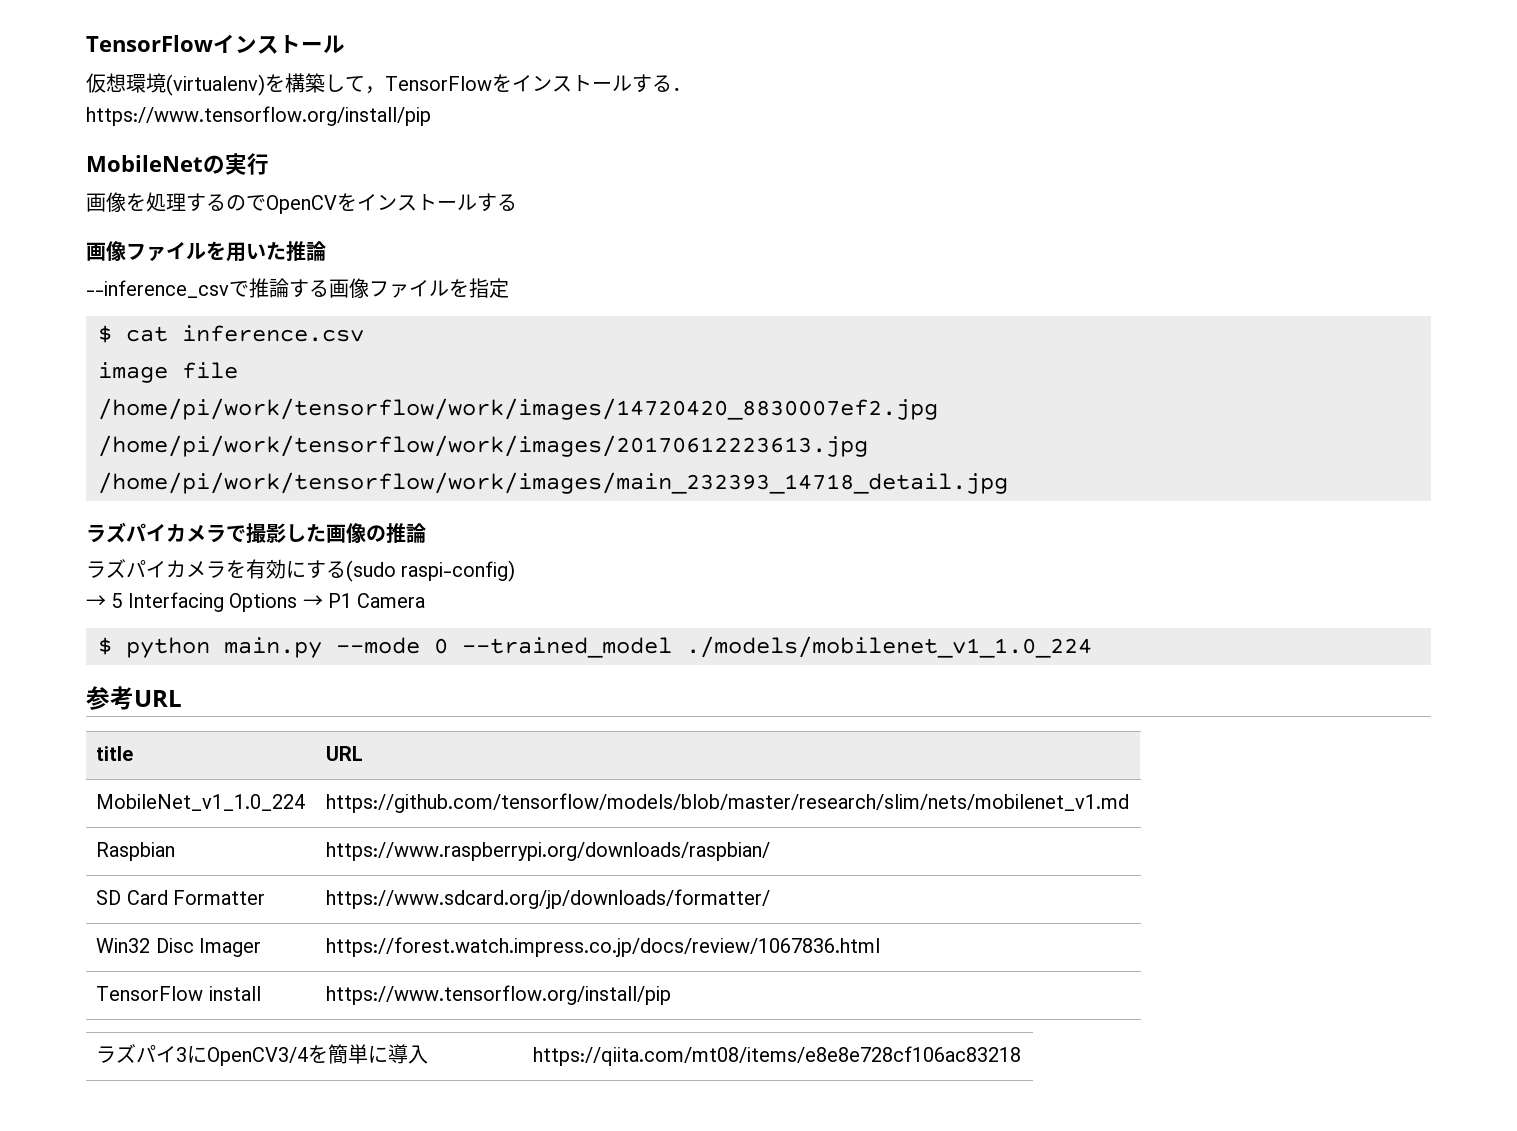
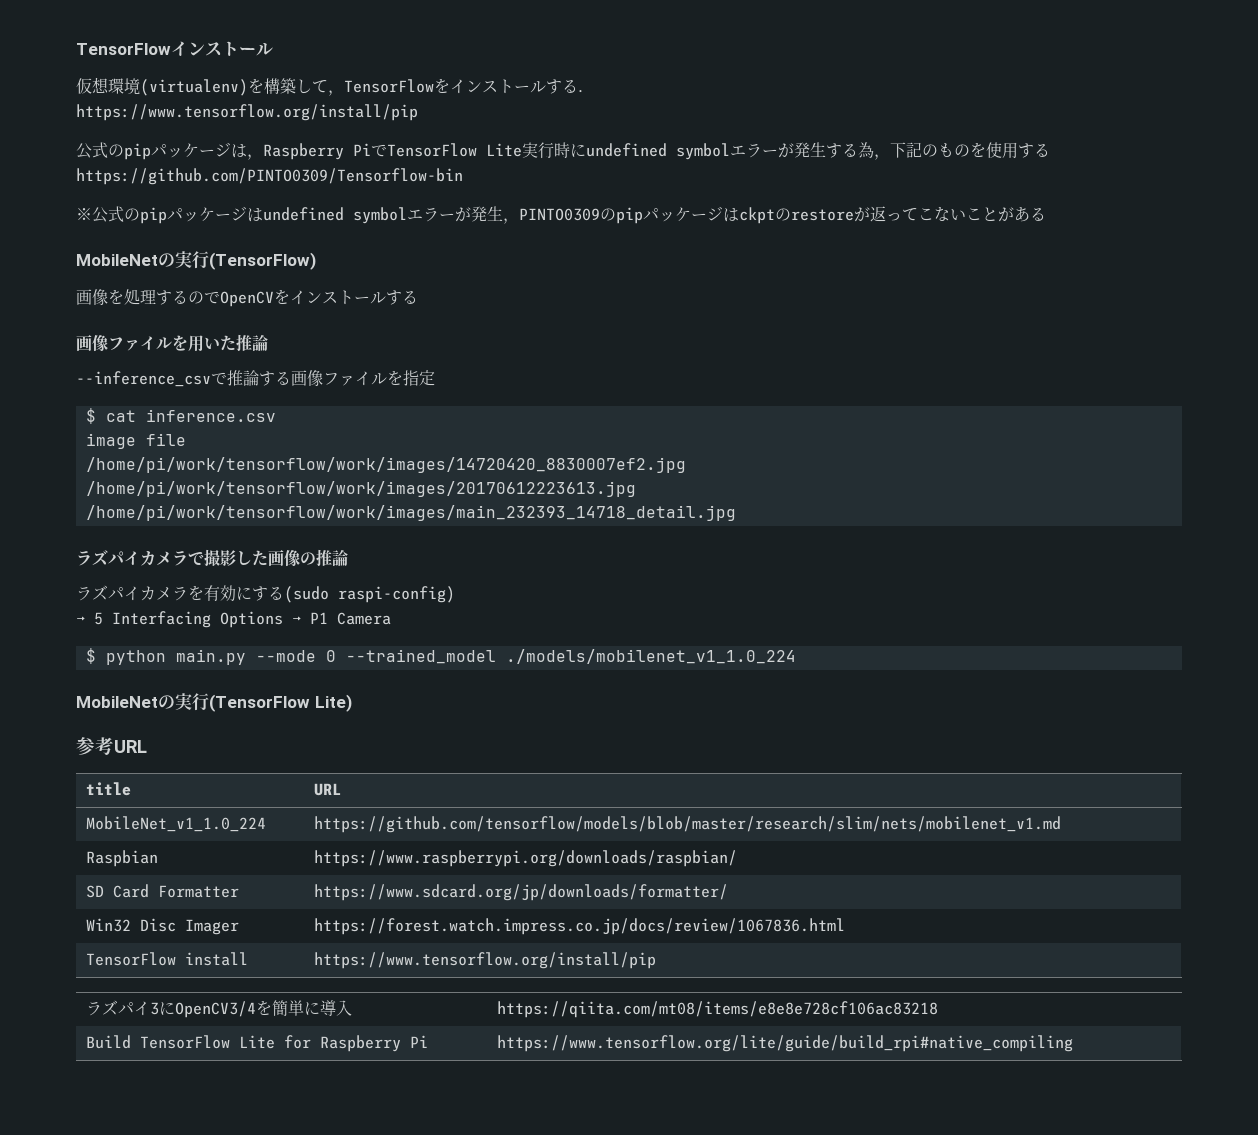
[86,153,269,175] // MobileNetの実行 -> [76,142,1050,160] [76,168,463,185] [76,206,1046,224] [76,251,316,270] // 公式のpipパッケージは，Raspberry PiでTensorFlow Lite実行時にundefined symbolエラーが発生する為，下記のものを使用するhttps://github.com/PINTO0309/Tensorflow-bin // ※公式のpipパッケージはundefined symbolエラーが発生，PINTO0309のpipパッケージはckptのrestoreが返ってこないことがある // MobileNetの実行(TensorFlow)
(1092, 647) none -> [76,693,352,712] // MobileNetの実行(TensorFlow Lite)
(1022, 1056) none -> [85,1035,428,1052] [496,1035,1073,1052] // Build TensorFlow Lite for Raspberry Pi | https://www.tensorflow.org/lite/guide/build_rpi#native_compiling

